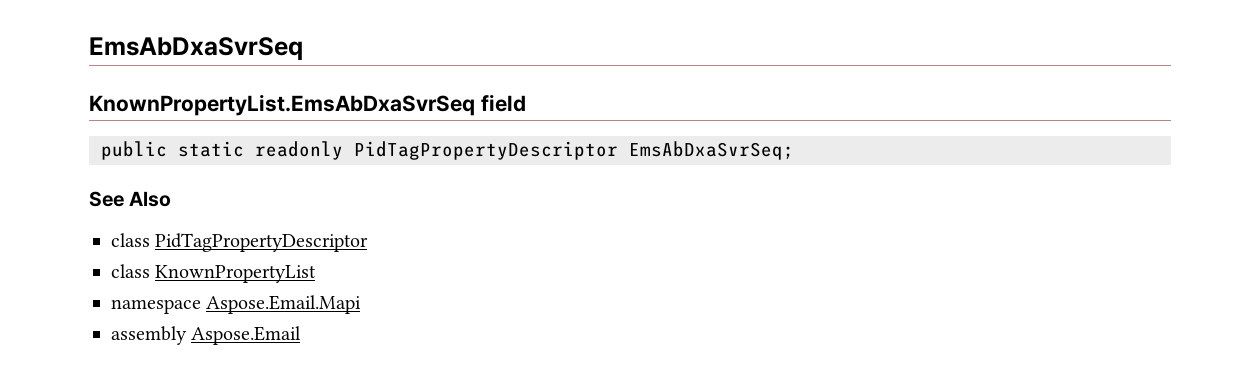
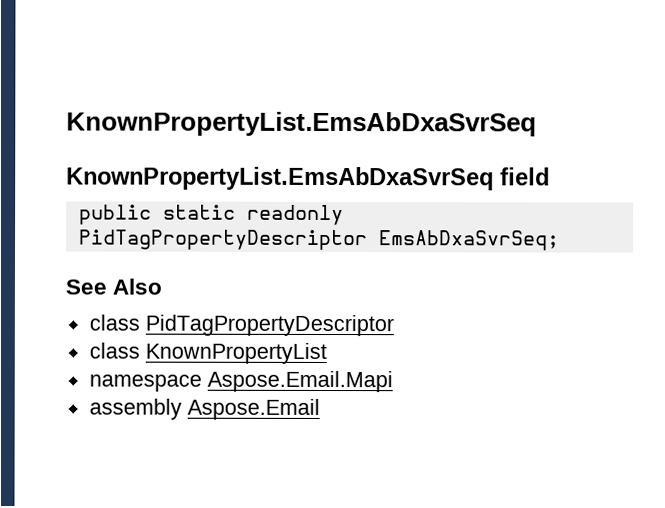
[89,37,303,60] EmsAbDxaSvrSeq -> [66,111,537,137] KnownPropertyList.EmsAbDxaSvrSeq

